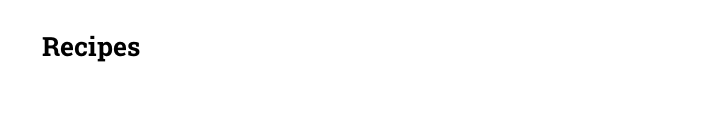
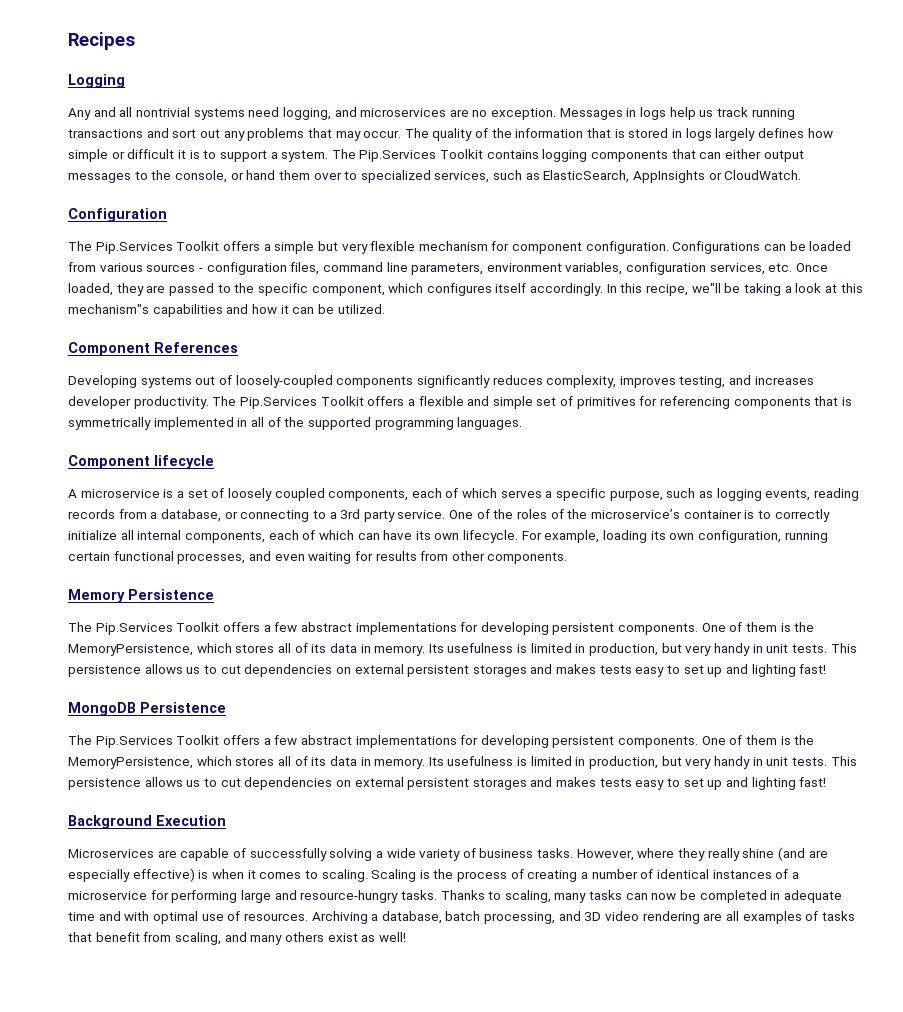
(140, 48) none -> [68,74,125,88] [68,107,795,120] [68,128,833,141] [68,149,804,162] [68,170,802,183] [68,208,167,222] [68,241,852,254] [68,262,829,275] [68,283,863,296] [68,304,385,317] [68,342,238,356] [68,375,814,388] [68,396,852,409] [68,417,523,430] [68,455,214,469] [68,488,859,501] [68,509,830,522] [68,530,828,543] [68,551,568,564] [68,589,214,603] [68,622,815,635] [68,643,857,656] [68,664,827,677] [68,702,226,716] [68,735,815,748] [68,756,857,769] [68,777,827,790] [68,815,226,829] [68,847,828,861] [68,868,799,882] [68,890,842,903] [68,911,855,924] [68,932,406,945] // Logging // Any and all nontrivial systems need logging, and microservices are no exception. Messages in logs help us track running transactions and sort out any problems that may occur. The quality of the information that is stored in logs largely defines how simple or difficult it is to support a system. The Pip.Services Toolkit contains logging components that can either output messages to the console, or hand them over to specialized services, such as ElasticSearch, AppInsights or CloudWatch. // Configuration // The Pip.Services Toolkit offers a simple but very flexible mechanism for component configuration. Configurations can be loaded from various sources - configuration files, command line parameters, environment variables, configuration services, etc. Once loaded, they are passed to the specific component, which configures itself accordingly. In this recipe, we"ll be taking a look at this mechanism"s capabilities and how it can be utilized. // Component References // Developing systems out of loosely-coupled components significantly reduces complexity, improves testing, and increases developer productivity. The Pip.Services Toolkit offers a flexible and simple set of primitives for referencing components that is symmetrically implemented in all of the supported programming languages. // Component lifecycle // A microservice is a set of loosely coupled components, each of which serves a specific purpose, such as logging events, reading records from a database, or connecting to a 3rd party service. One of the roles of the microservice’s container is to correctly initialize all internal components, each of which can have its own lifecycle. For example, loading its own configuration, running certain functional processes, and even waiting for results from other components. // Memory Persistence // The Pip.Services Toolkit offers a few abstract implementations for developing persistent components. One of them is the MemoryPersistence, which stores all of its data in memory. Its usefulness is limited in production, but very handy in unit tests. This persistence allows us to cut dependencies on external persistent storages and makes tests easy to set up and lighting fast! // MongoDB Persistence // The Pip.Services Toolkit offers a few abstract implementations for developing persistent components. One of them is the MemoryPersistence, which stores all of its data in memory. Its usefulness is limited in production, but very handy in unit tests. This persistence allows us to cut dependencies on external persistent storages and makes tests easy to set up and lighting fast! // Background Execution // Microservices are capable of successfully solving a wide variety of business tasks. However, where they really shine (and are especially effective) is when it comes to scaling. Scaling is the process of creating a number of identical instances of a microservice for performing large and resource-hungry tasks. Thanks to scaling, many tasks can now be completed in adequate time and with optimal use of resources. Archiving a database, batch processing, and 3D video rendering are all examples of tasks that benefit from scaling, and many others exist as well!

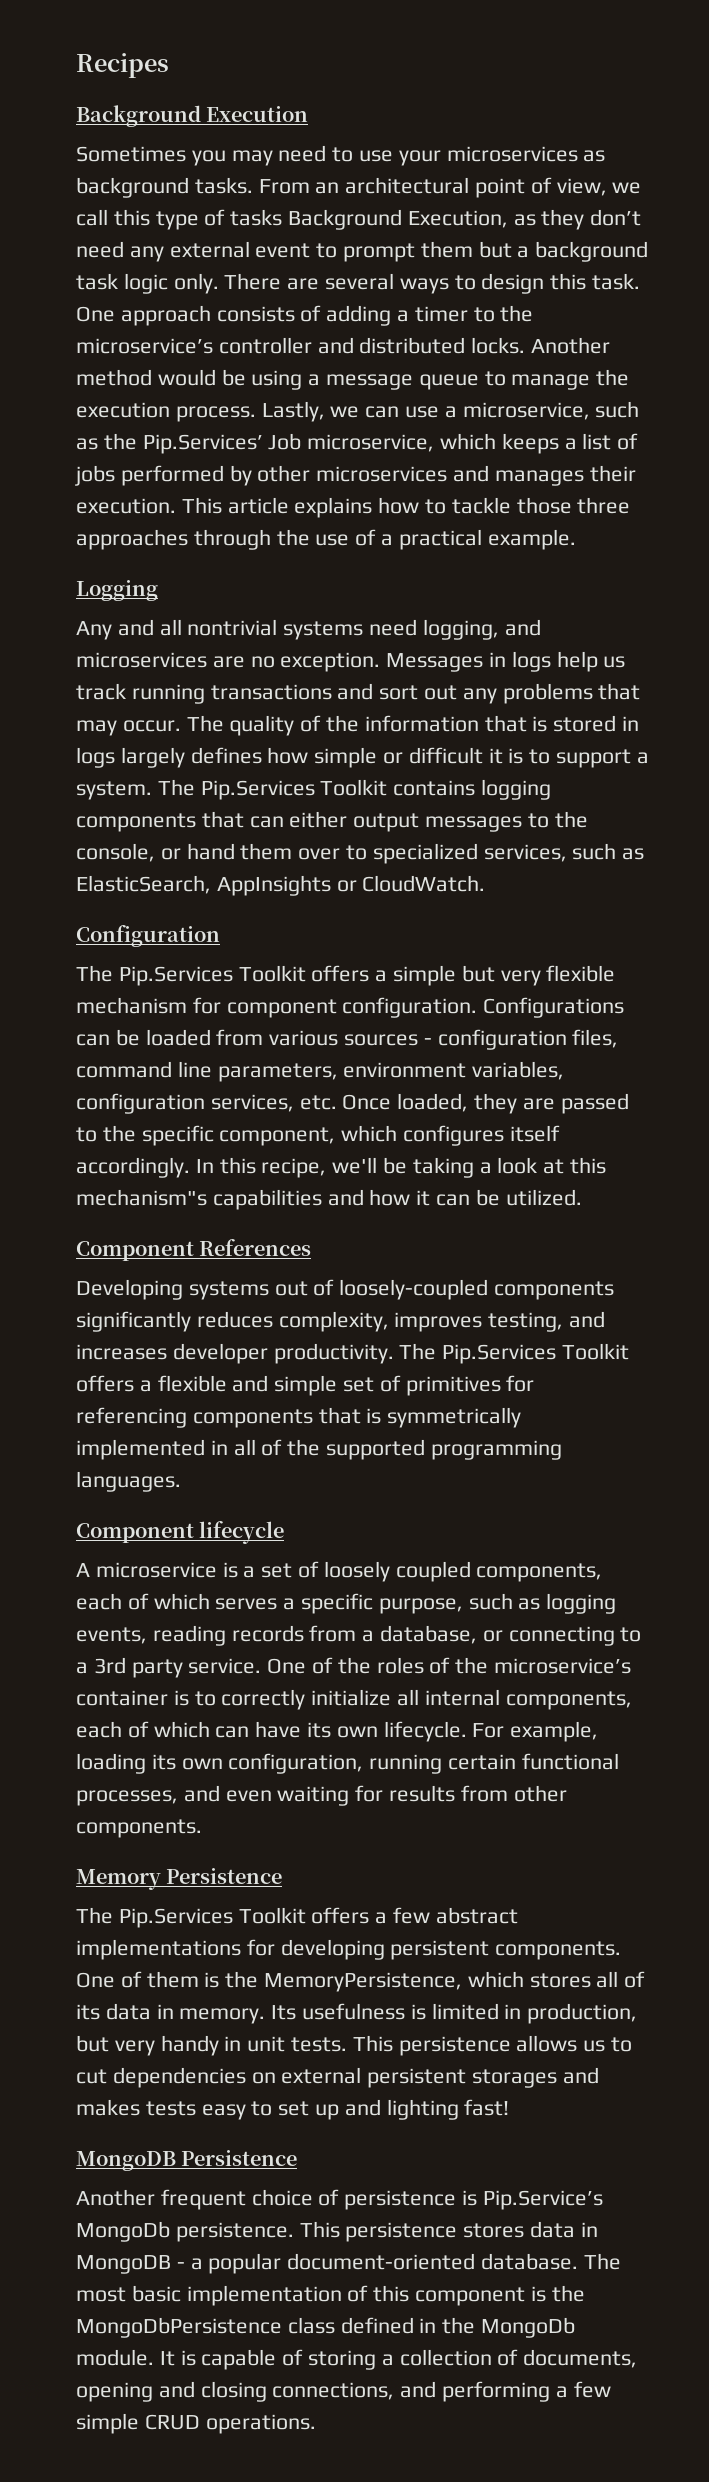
(135, 41) none -> [76,105,309,127] [76,145,606,166] [76,177,642,198] [76,209,642,230] [76,241,649,262] [76,273,641,294] [76,305,534,326] [76,337,611,354] [76,369,630,390] [76,401,640,422] [76,433,639,454] [75,465,636,486] [76,497,631,518] [76,529,576,550] // Background Execution // Sometimes you may need to use your microservices as background tasks. From an architectural point of view, we call this type of tasks Background Execution, as they don’t need any external event to prompt them but a background task logic only. There are several ways to design this task. One approach consists of adding a timer to the microservice’s controller and distributed locks. Another method would be using a message queue to manage the execution process. Lastly, we can use a microservice, such as the Pip.Services’ Job microservice, which keeps a list of jobs performed by other microservices and manages their execution. This article explains how to tackle those three approaches through the use of a practical example.
[691,283,721,293] we"ll -> [332,1157,378,1174] we'll
[68,735,815,748] [68,756,857,769] [68,777,827,790] [68,815,226,829] [68,847,828,861] [68,868,799,882] [68,890,842,903] [68,911,855,924] [68,932,406,945] The Pip.Services Toolkit offers a few abstract implementations for developing persistent components. One of them is the MemoryPersistence, which stores all of its data in memory. Its usefulness is limited in production, but very handy in unit tests. This persistence allows us to cut dependencies on external persistent storages and makes tests easy to set up and lighting fast! // Background Execution // Microservices are capable of successfully solving a wide variety of business tasks. However, where they really shine (and are especially effective) is when it comes to scaling. Scaling is the process of creating a number of identical instances of a microservice for performing large and resource-hungry tasks. Thanks to scaling, many tasks can now be completed in adequate time and with optimal use of resources. Archiving a database, batch processing, and 3D video rendering are all examples of tasks that benefit from scaling, and many others exist as well! -> [76,2189,603,2210] [76,2221,598,2242] [76,2253,621,2274] [76,2285,585,2306] [76,2317,576,2338] [76,2349,638,2370] [76,2381,611,2402] [76,2413,316,2434] Another frequent choice of persistence is Pip.Service’s MongoDb persistence. This persistence stores data in MongoDB - a popular document-oriented database. The most basic implementation of this component is the MongoDbPersistence class defined in the MongoDb module. It is capable of storing a collection of documents, opening and closing connections, and performing a few simple CRUD operations.

